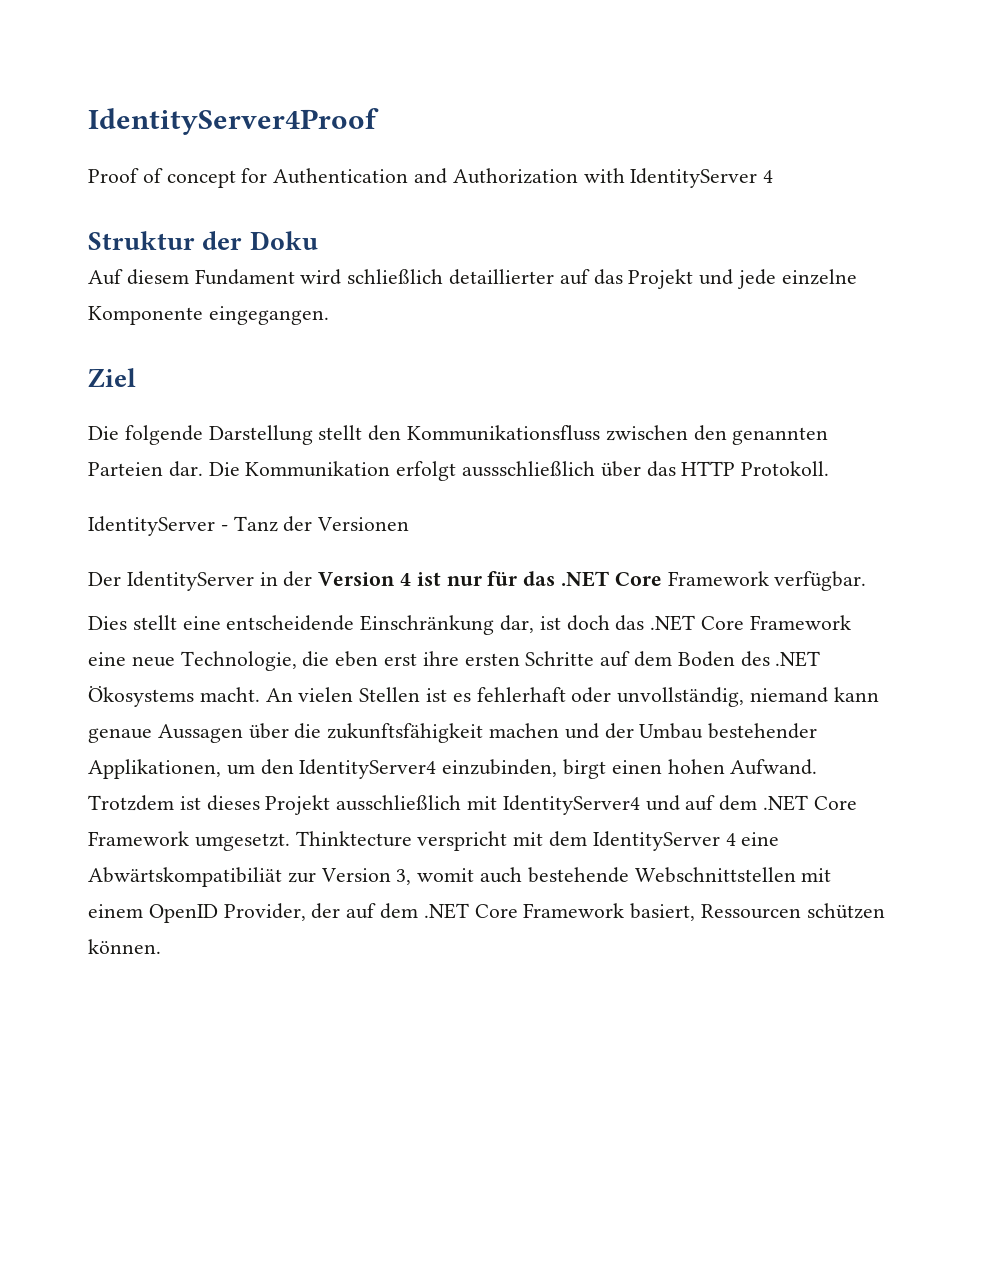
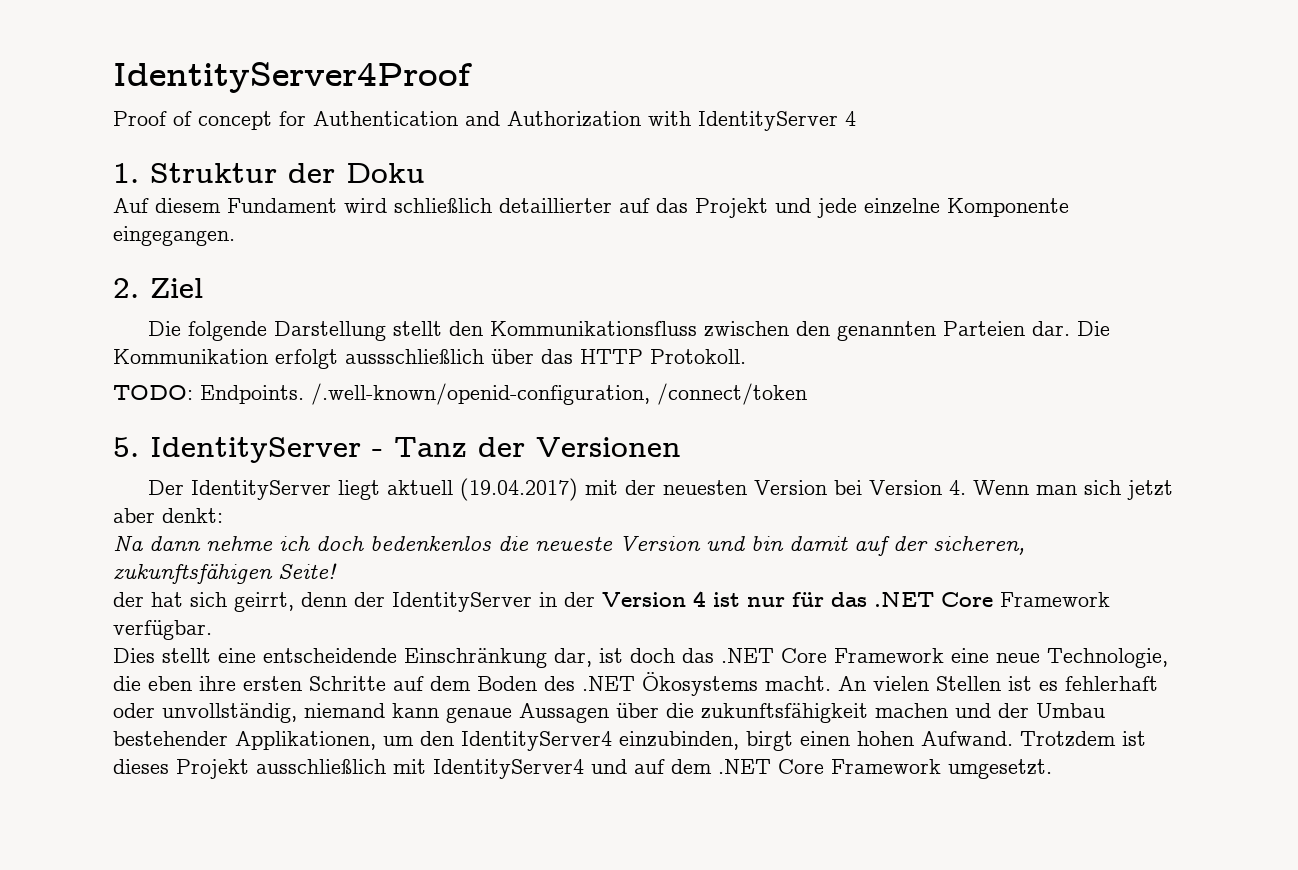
(774, 176) none -> [113,163,139,183] 1.
(329, 315) none -> [113,278,139,298] 2.
(830, 468) none -> [113,383,807,405] [113,437,139,457] TODO: Endpoints. /.well-known/openid-configuration, /connect/token // 5.
(254, 581) none -> [338,478,1174,501] [113,508,223,523] [113,535,1025,556] [113,563,337,584] [113,592,532,612] liegt aktuell (19.04.2017) mit der neuesten Version bei Version 4. Wenn man sich jetzt aber denkt: // Na dann nehme ich doch bedenkenlos die neueste Version und bin damit auf der sicheren, zukunftsfähigen Seite! // der hat sich geirrt, denn der IdentityServer
[384,653,418,666] erst -> (192, 683) none
[295,831,780,851] [88,867,832,887] [88,903,885,923] [88,939,161,954] Thinktecture verspricht mit dem IdentityServer 4 eine Abwärtskompatibiliät zur Version 3, womit auch bestehende Webschnittstellen mit einem OpenID Provider, der auf dem .NET Core Framework basiert, Ressourcen schützen können. -> (1052, 769) none

